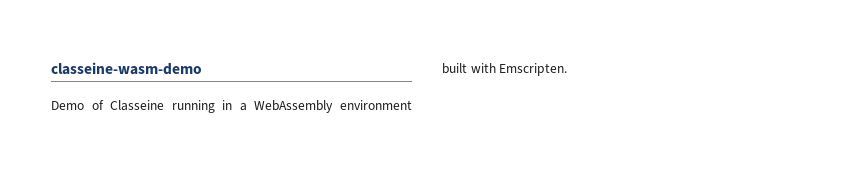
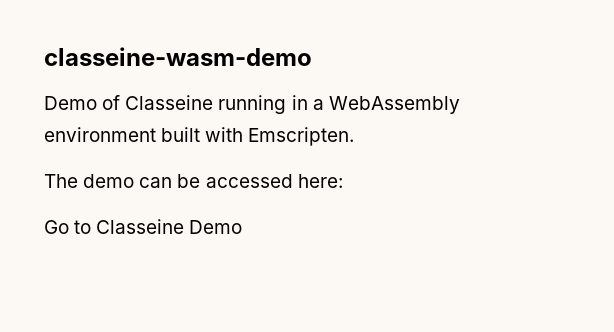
(568, 69) none -> [44,174,343,188] [44,219,243,234] // The demo can be accessed here: // Go to Classeine Demo

